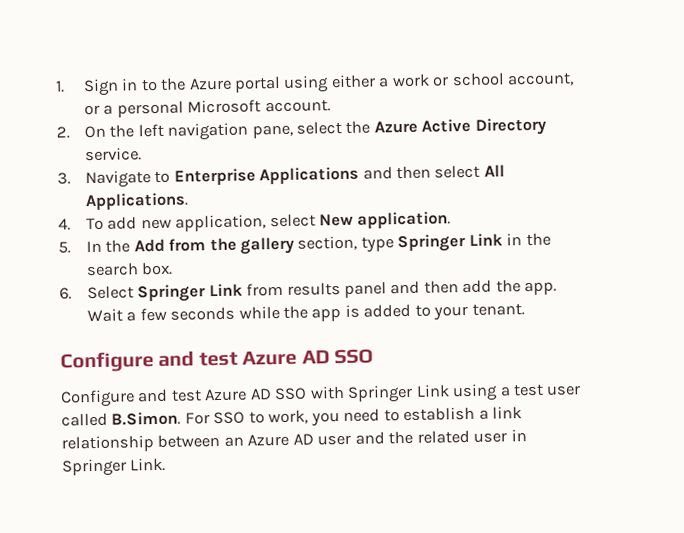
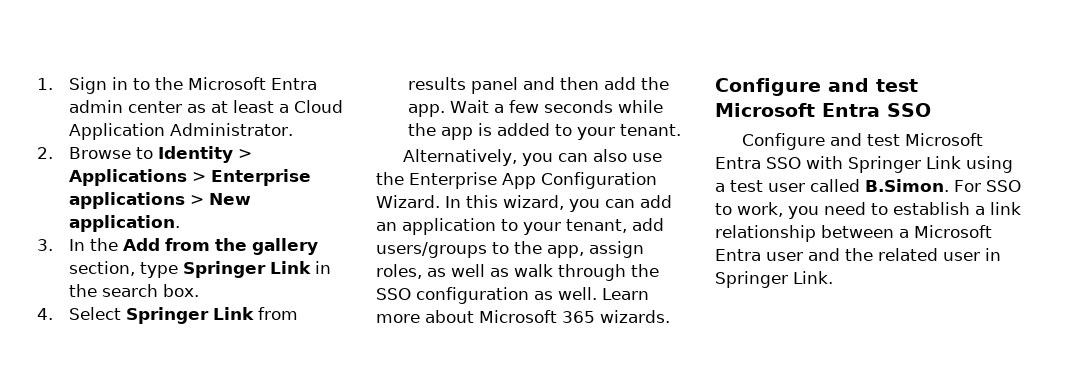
[188,72,575,93] [83,99,331,118] [56,117,547,141] [84,147,142,162] [57,164,505,189] [84,192,189,211] [58,213,316,232] Azure portal using either a work or school account, or a personal Microsoft account. // 2. On the left navigation pane, select the Azure Active Directory service. // 3. Navigate to Enterprise Applications and then select All Applications. // 4. To add new application, select -> [188,77,318,90] [69,100,344,113] [69,123,294,140] [37,146,253,163] [69,169,312,186] [69,192,205,209] Microsoft Entra admin center as at least a Cloud Application Administrator. // 2. Browse to Identity > Applications > Enterprise applications >
[58,241,71,254] 5. -> [37,239,53,251] 3.
[59,287,72,300] 6. -> [37,308,53,320] 4.
[60,350,330,373] // Configure and test Azure AD -> [403,149,663,166] [376,172,657,189] [376,195,672,212] [376,218,664,235] [376,241,644,258] [376,264,659,281] [376,287,649,304] [376,310,670,323] [715,78,918,96] [715,103,880,117] // Alternatively, you can also use the Enterprise App Configuration Wizard. In this wizard, you can add an application to your tenant, add users/groups to the app, assign roles, as well as walk through the SSO configuration as well. Learn more about Microsoft 365 wizards. // Configure and test Microsoft Entra
[204,388,272,402] Azure AD -> [905,133,984,146] [715,157,761,169] Microsoft Entra
[223,433,314,447] an Azure AD -> [899,225,992,238] [715,249,761,261] a Microsoft Entra

